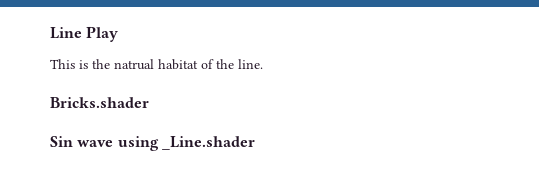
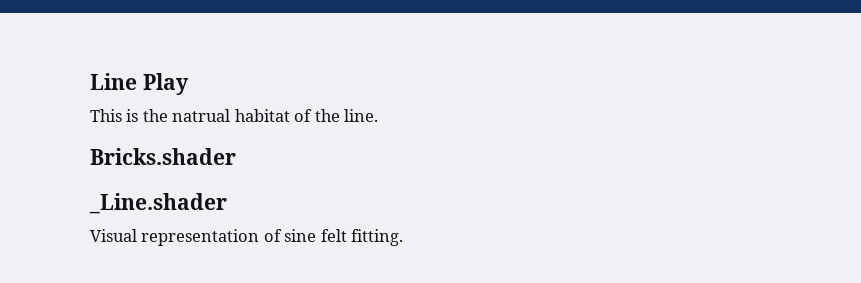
[50,136,255,151] Sin wave using _Line.shader -> [89,193,227,214] [90,229,404,246] _Line.shader // Visual representation of sine felt fitting.

